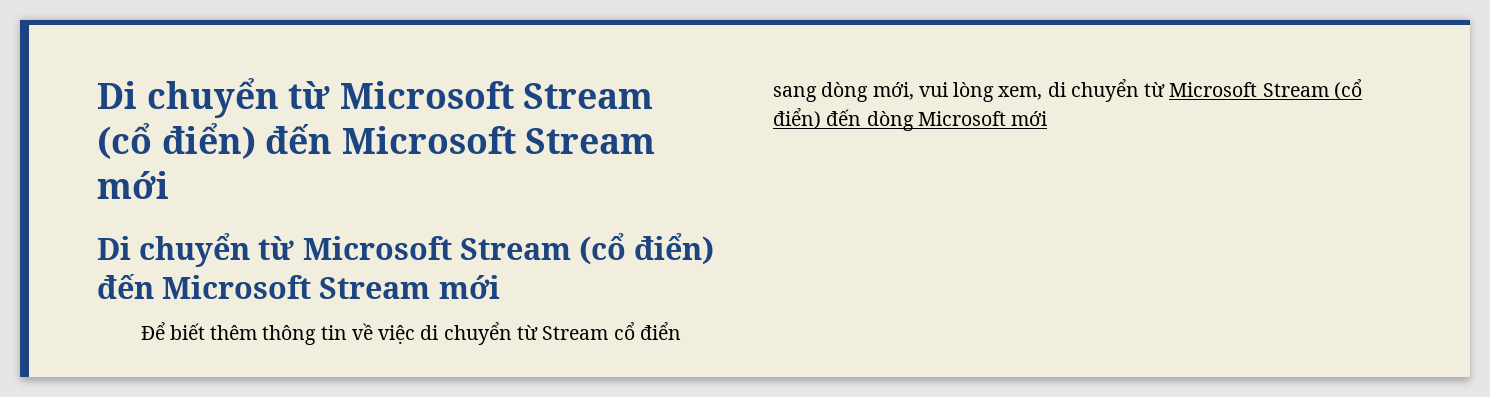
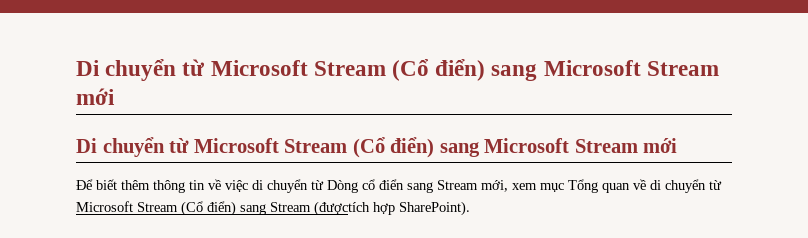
[97,78,654,118] [97,123,333,159] Di chuyển từ Microsoft Stream (cổ điển) đến -> [76,59,538,81] Di chuyển từ Microsoft Stream (Cổ điển) sang
[579,233,715,265] [97,274,154,299] (cổ điển) đến -> [352,137,480,158] (Cổ điển) sang
[542,326,609,340] Stream -> [327,180,358,193] Dòng
[821,82,1043,102] dòng mới, vui lòng xem, -> [437,179,646,193] Stream mới, xem mục Tổng quan về
[1333,79,1362,100] [773,108,1048,131] (cổ điển) đến dòng Microsoft mới -> [181,201,470,216] (Cổ điển) sang Stream (đượctích hợp SharePoint).

